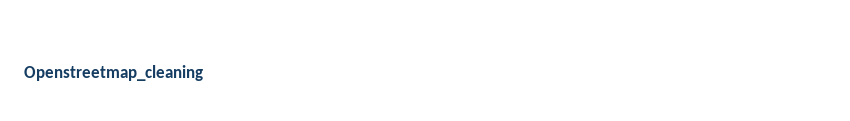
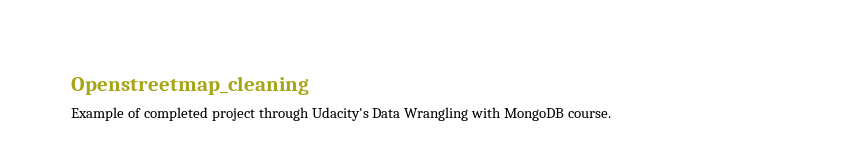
(203, 73) none -> [71,107,612,121] // Example of completed project through Udacity's Data Wrangling with MongoDB course.

